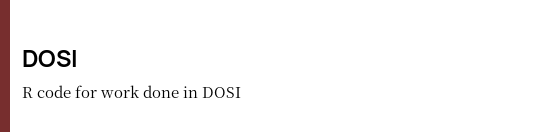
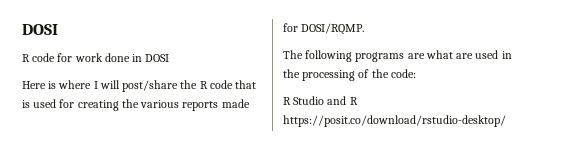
(242, 92) none -> [22,80,257,92] [22,99,250,111] [283,23,365,35] [283,50,512,62] [283,69,416,81] [283,96,358,105] [283,115,506,127] // Here is where I will post/share the R code that is used for creating the various reports made for DOSI/RQMP. // The following programs are what are used in the processing of the code: // R Studio and R https://posit.co/download/rstudio-desktop/

